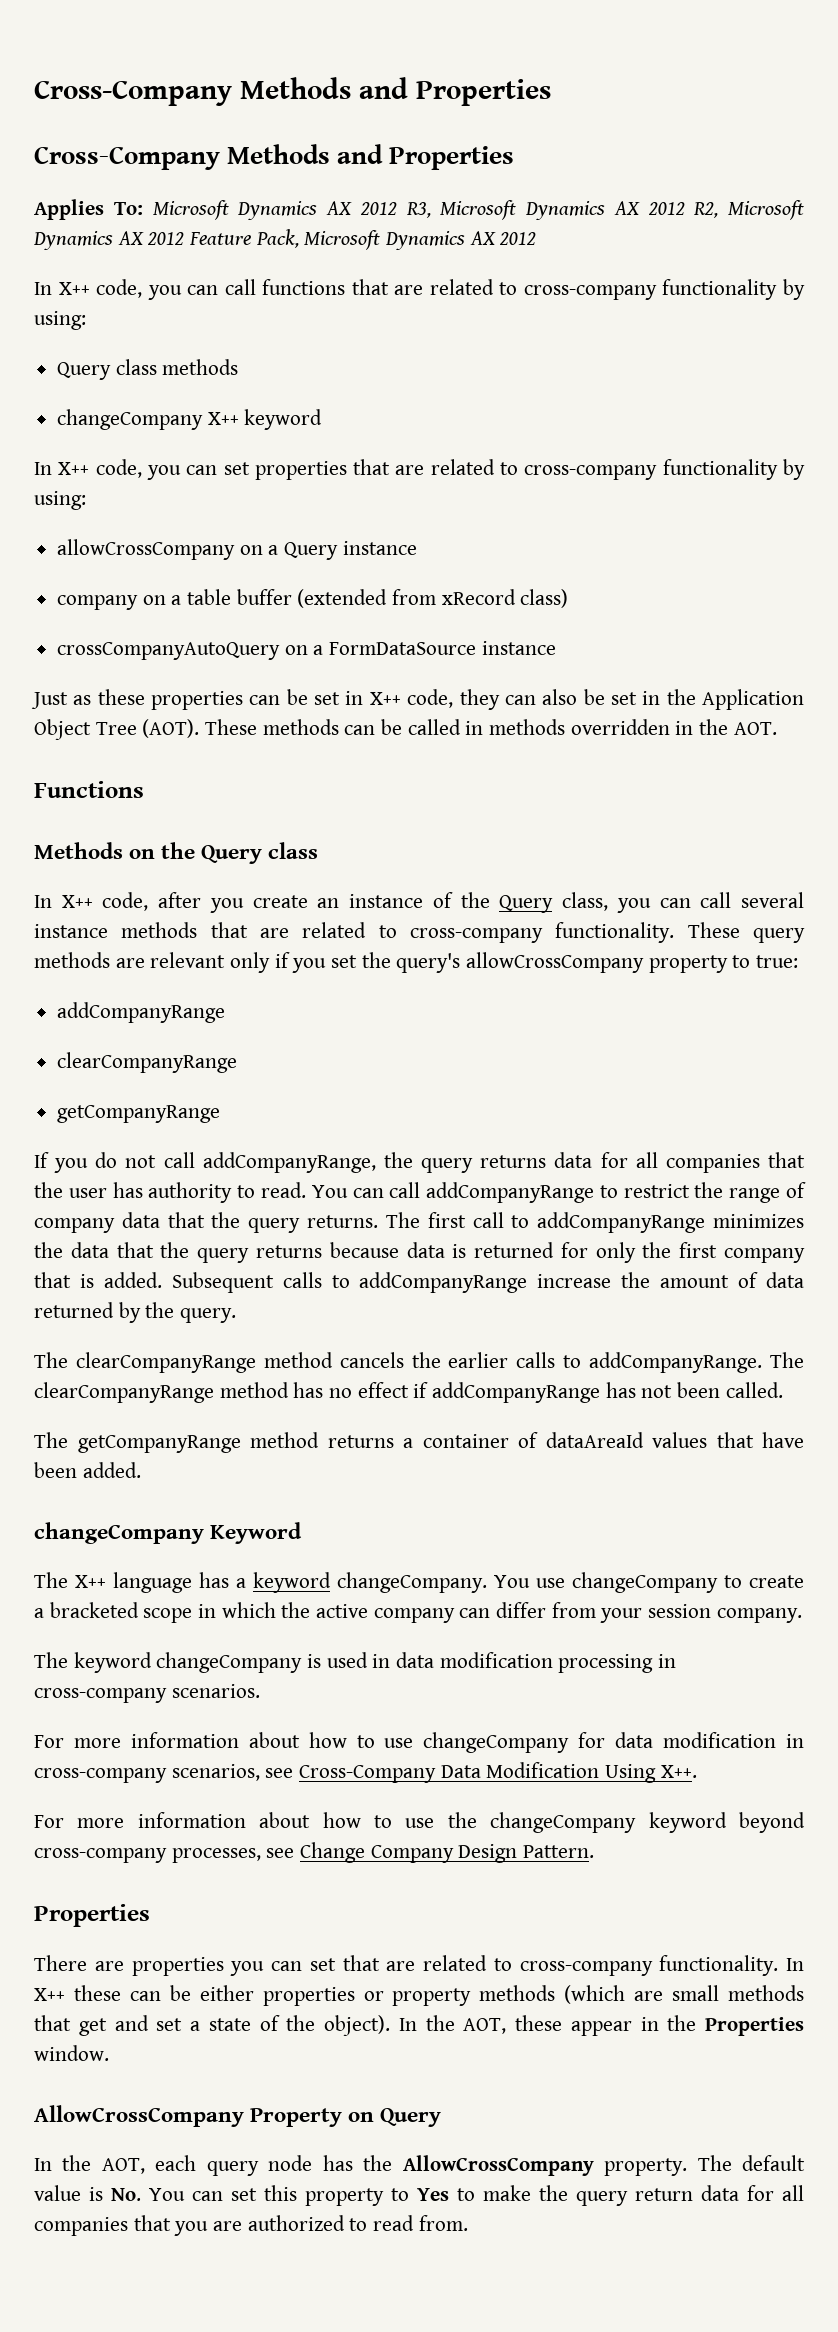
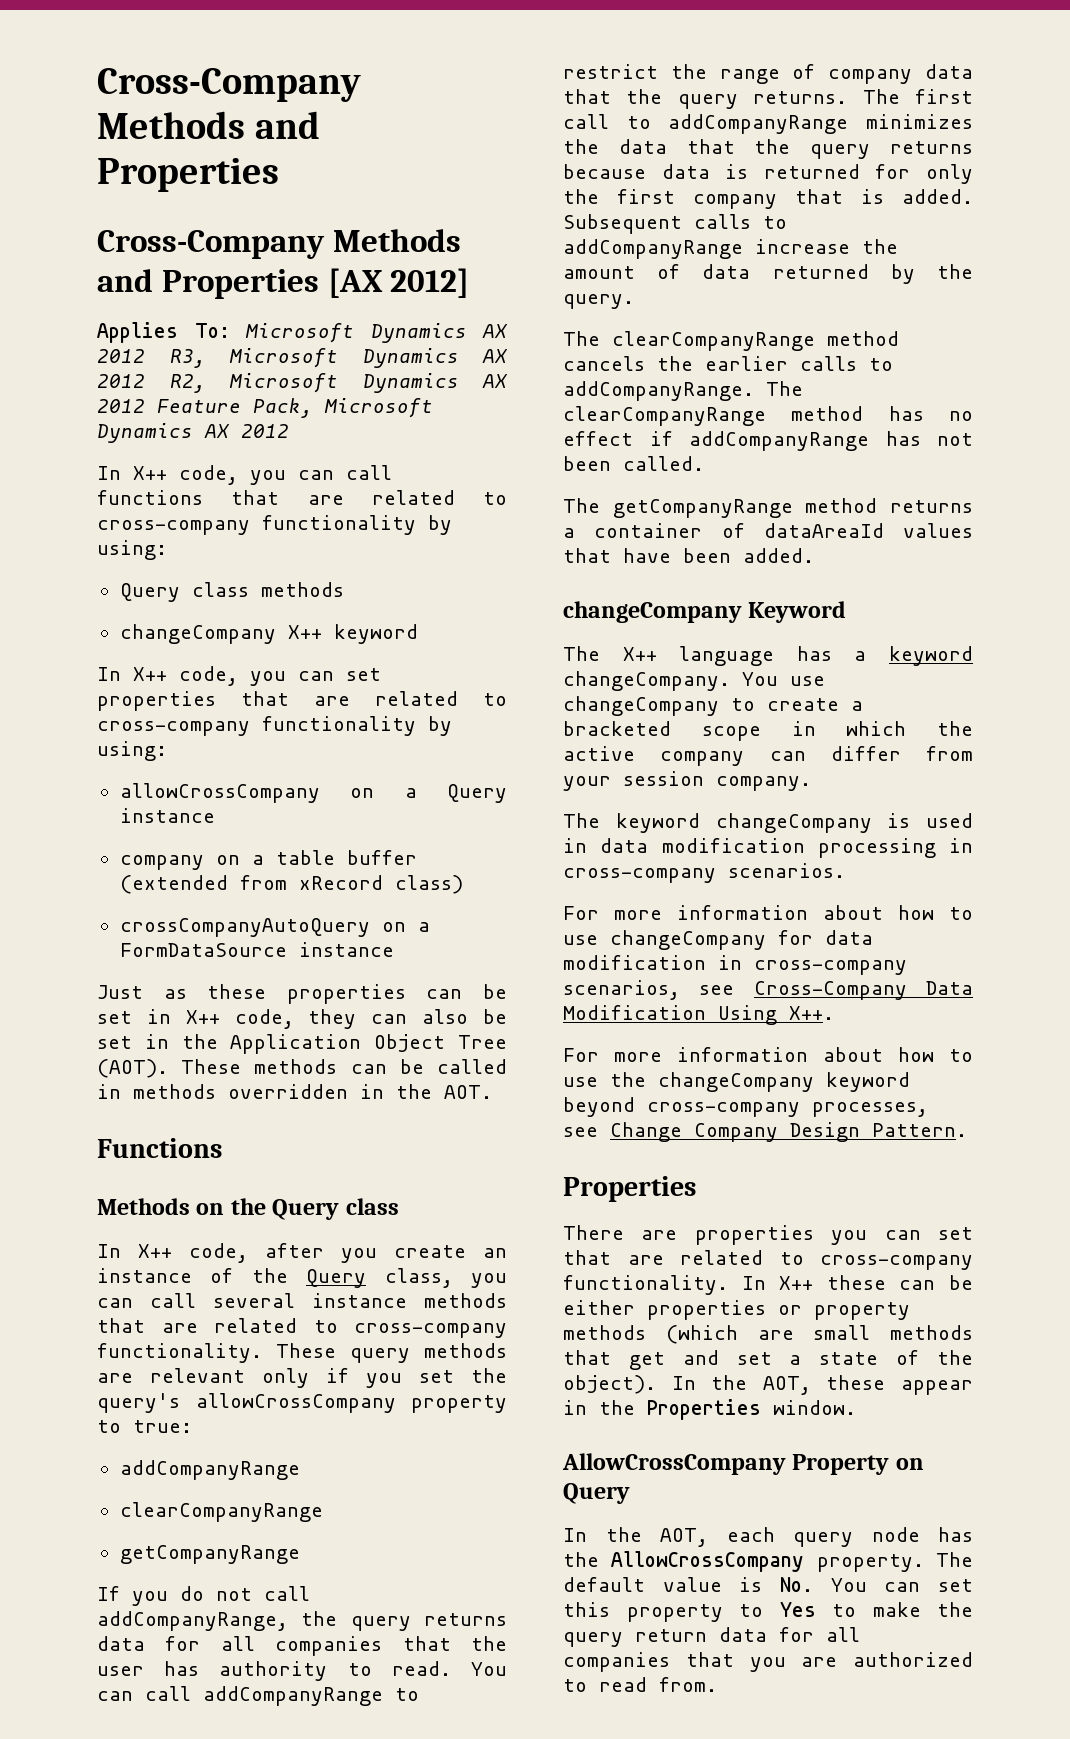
(515, 158) none -> [327,268,470,298] [AX 2012]

